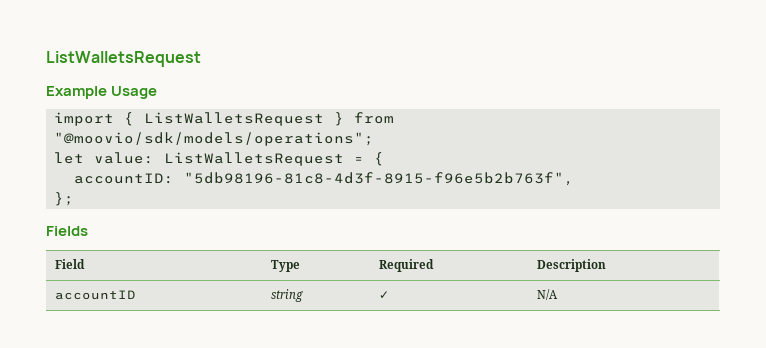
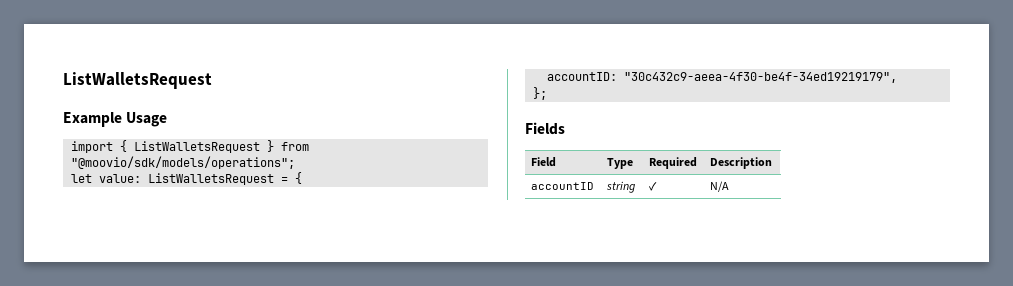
[183,172,574,186] "5db98196-81c8-4d3f-8915-f96e5b2b763f", -> [624,72,898,83] "30c432c9-aeea-4f30-be4f-34ed19219179",

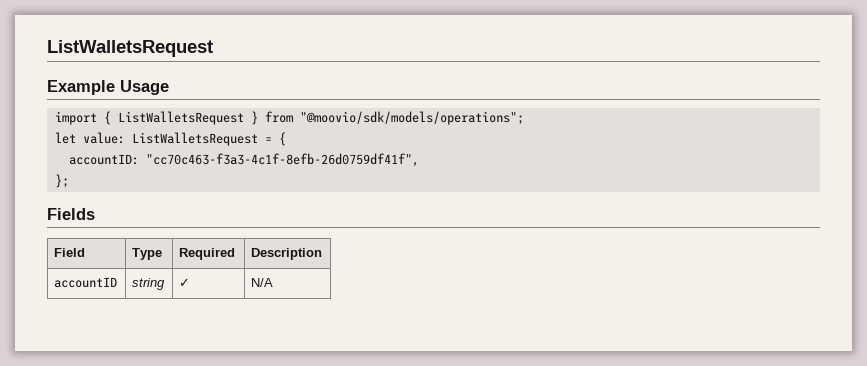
[624,72,898,83] "30c432c9-aeea-4f30-be4f-34ed19219179", -> [145,153,419,167] "cc70c463-f3a3-4c1f-8efb-26d0759df41f",

